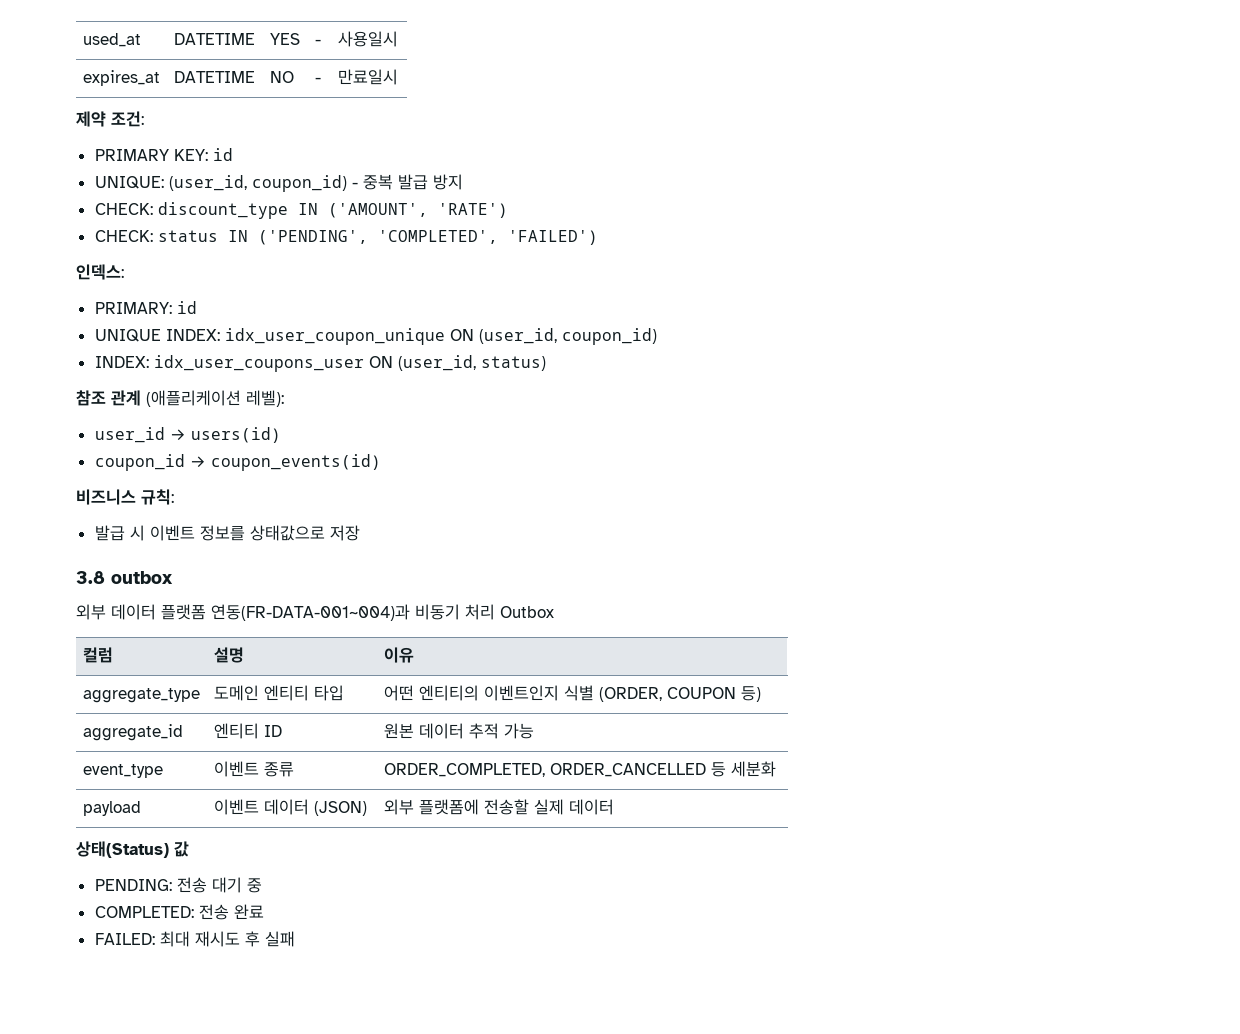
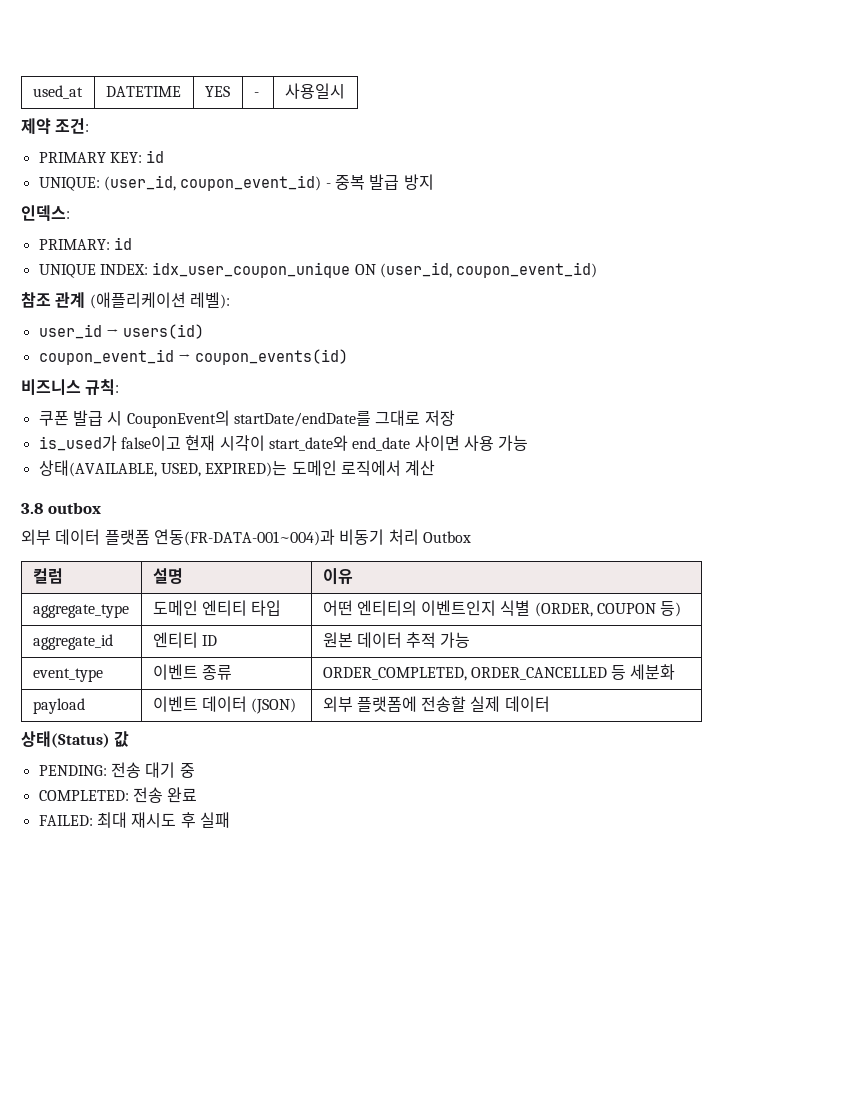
[82,70,160,86] [173,71,255,83] [269,71,294,83] [314,77,321,83] [337,69,398,85] // expires_at | DATETIME | NO | - | 만료일시 -> (345, 91) none
[251,175,347,192] coupon_id) -> [180,175,322,191] coupon_event_id)
[94,202,508,219] [94,230,598,245] // CHECK: discount_type IN ('AMOUNT', 'RATE') // CHECK: status IN ('PENDING', 'COMPLETED', 'FAILED') -> (434, 182) none
[561,328,657,345] [94,355,546,372] coupon_id) // INDEX: idx_user_coupons_user ON (user_id, status) -> [456,262,598,278] coupon_event_id)
[94,454,185,471] coupon_id -> [38,349,174,365] coupon_event_id
(174, 497) none -> [38,411,69,426] 쿠폰
[149,525,360,541] 이벤트 정보를 상태값으로 저장 -> [126,410,455,428] [38,435,529,451] [38,460,436,477] CouponEvent의 startDate/endDate를 그대로 저장 // is_used가 false이고 현재 시각이 start_date와 end_date 사이면 사용 가능 // 상태(AVAILABLE, USED, EXPIRED)는 도메인 로직에서 계산

